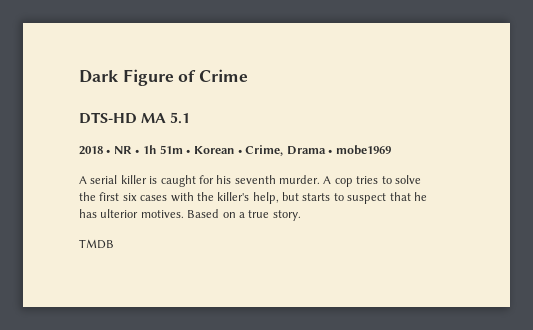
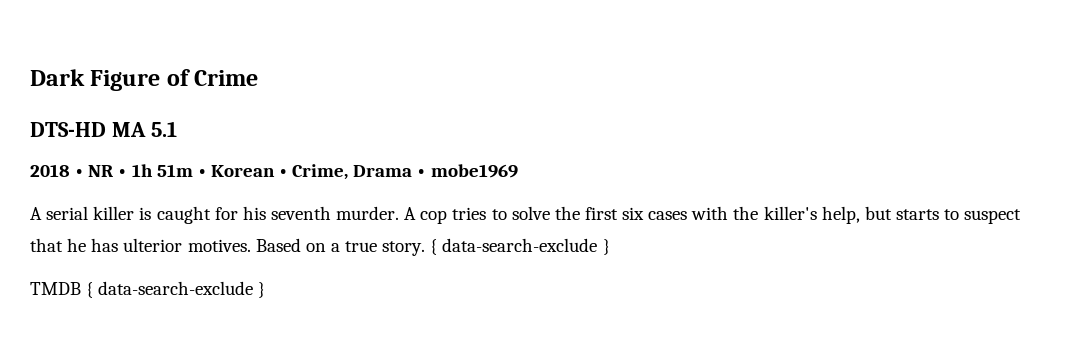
[79,239,114,249] // TMDB -> [430,238,610,255] [30,281,266,298] { data-search-exclude } // TMDB { data-search-exclude }

